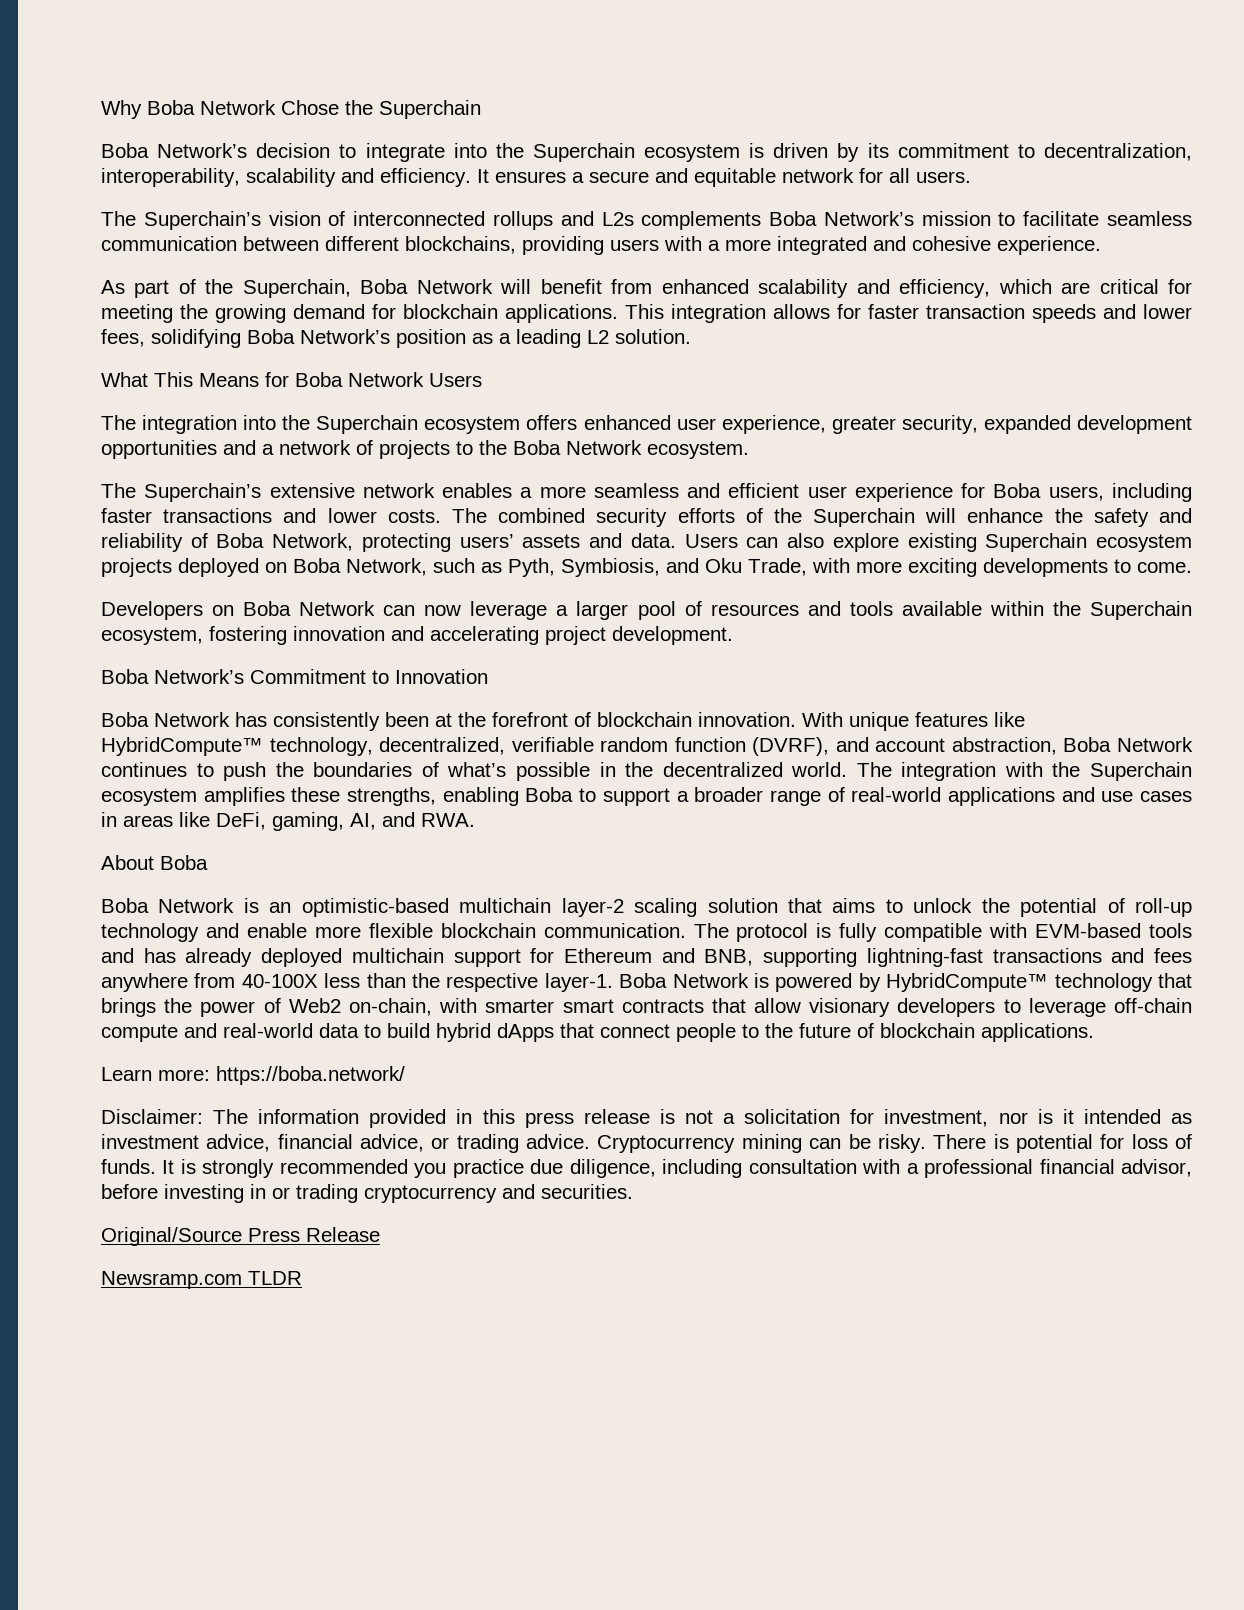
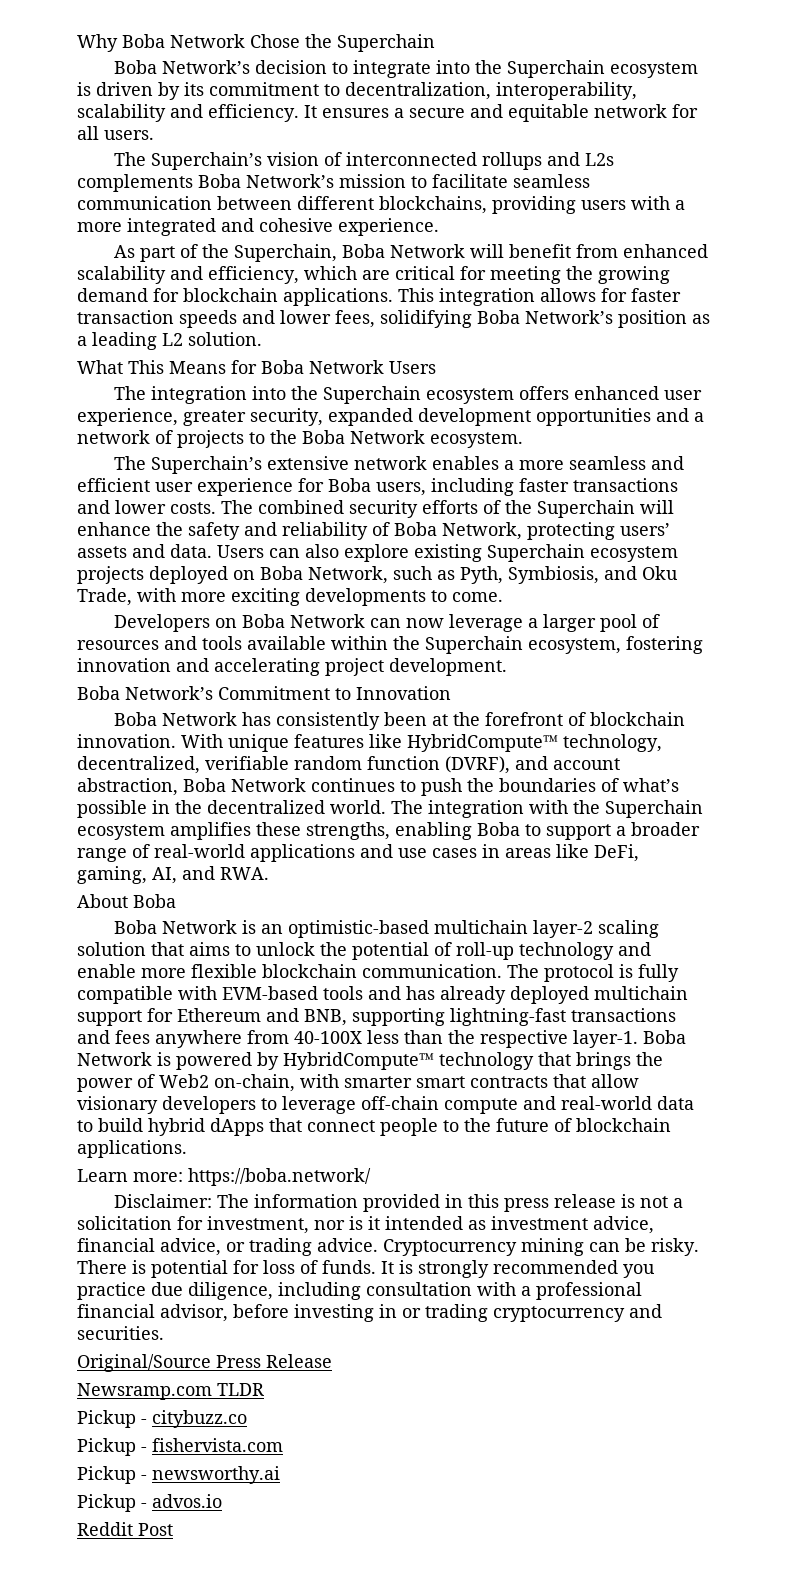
(302, 1278) none -> [77,1410,247,1428] [77,1438,283,1456] [77,1466,280,1484] [77,1494,222,1512] [77,1522,173,1536] // Pickup - citybuzz.co // Pickup - fishervista.com // Pickup - newsworthy.ai // Pickup - advos.io // Reddit Post

